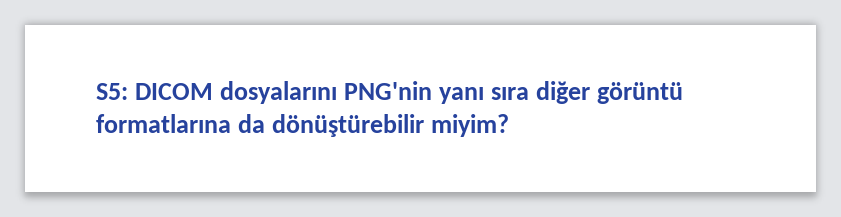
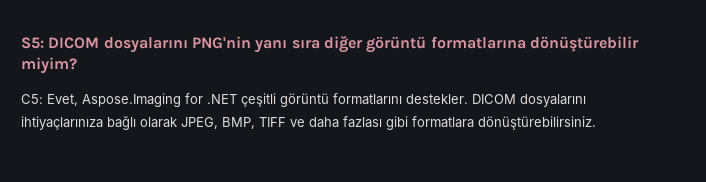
[238,114,266,133] da -> (526, 42) none
(510, 125) none -> [21,93,586,107] [21,116,596,130] // C5: Evet, Aspose.Imaging for .NET çeşitli görüntü formatlarını destekler. DICOM dosyalarını ihtiyaçlarınıza bağlı olarak JPEG, BMP, TIFF ve daha fazlası gibi formatlara dönüştürebilirsiniz.

